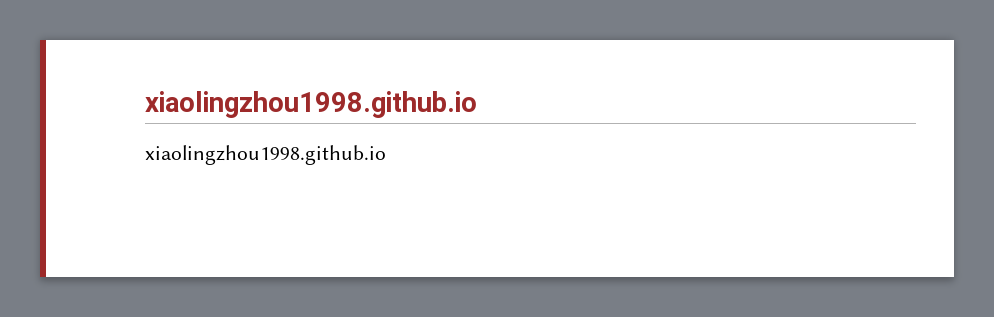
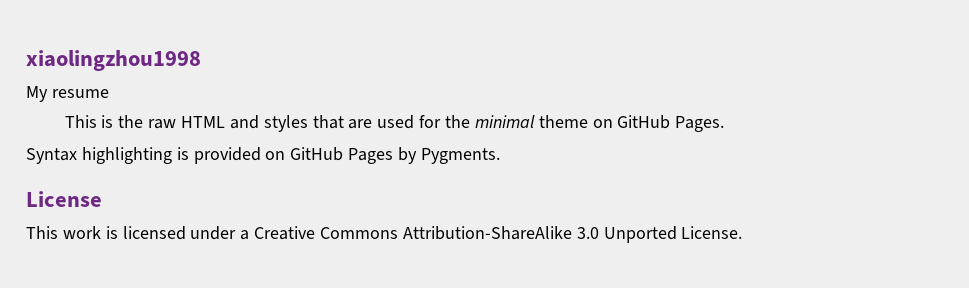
[145,91,477,118] [145,145,386,165] xiaolingzhou1998.github.io // xiaolingzhou1998.github.io -> [26,50,201,71] [26,86,109,102] [64,115,725,132] [26,147,500,164] [26,191,102,207] [26,226,743,243] xiaolingzhou1998 // My resume // This is the raw HTML and styles that are used for the minimal theme on GitHub Pages. // Syntax highlighting is provided on GitHub Pages by Pygments. // License // This work is licensed under a Creative Commons Attribution-ShareAlike 3.0 Unported License.

